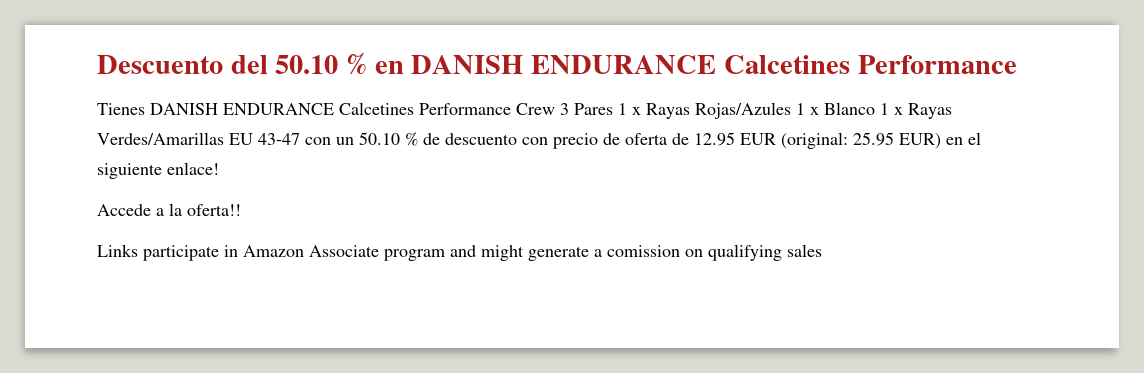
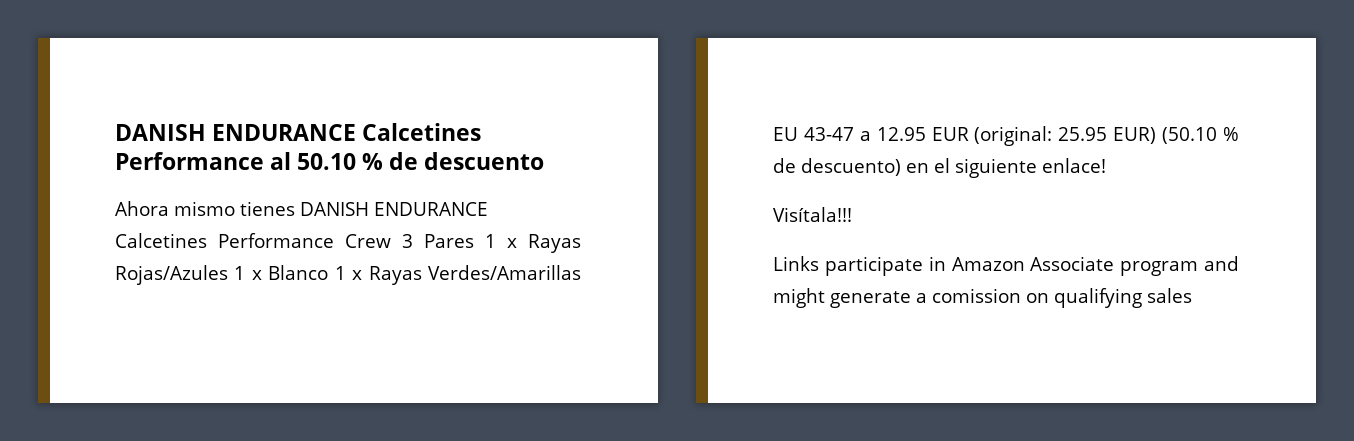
[97,53,1017,75] [97,103,145,115] Descuento del 50.10 % en DANISH ENDURANCE Calcetines Performance // Tienes -> [115,123,482,141] [115,152,545,170] [115,201,295,216] DANISH ENDURANCE Calcetines Performance al 50.10 % de descuento // Ahora mismo tienes
[305,132,689,149] con un 50.10 % de descuento con precio de oferta de -> [859,131,871,141] a
(941, 141) none -> [1162,127,1239,144] [773,158,901,176] (50.10 % de descuento)
[97,203,241,216] Accede a la oferta!! -> [773,207,852,222] Visítala!!!

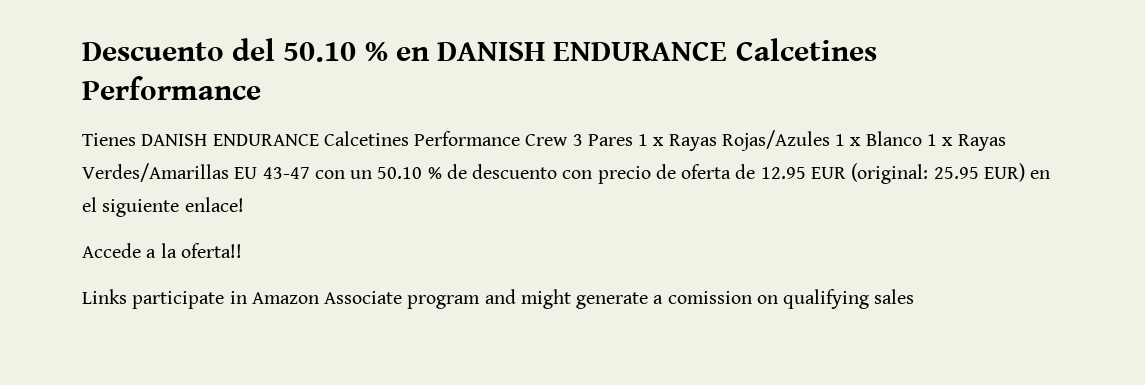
[115,123,482,141] [115,152,545,170] [115,201,295,216] DANISH ENDURANCE Calcetines Performance al 50.10 % de descuento // Ahora mismo tienes -> [82,38,877,62] [82,76,261,100] [82,133,136,146] Descuento del 50.10 % en DANISH ENDURANCE Calcetines Performance // Tienes
[859,131,871,141] a -> [314,164,756,184] con un 50.10 % de descuento con precio de oferta de
[1162,127,1239,144] [773,158,901,176] (50.10 % de descuento) -> (1025, 172) none
[773,207,852,222] Visítala!!! -> [82,243,242,258] Accede a la oferta!!

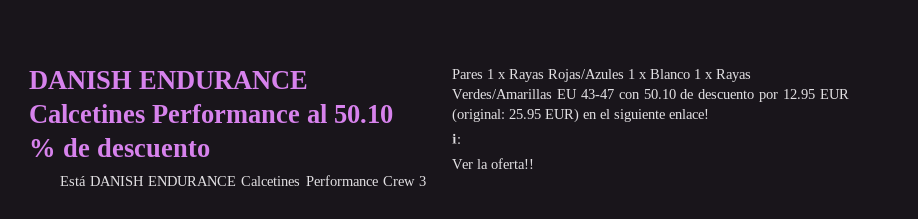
[82,38,877,62] [82,76,261,100] [82,133,136,146] Descuento del 50.10 % en DANISH ENDURANCE Calcetines Performance // Tienes -> [29,71,309,89] [29,104,394,123] [29,138,211,157] [59,176,86,186] DANISH ENDURANCE Calcetines Performance al 50.10 % de descuento // Está
[350,164,756,184] un 50.10 % de descuento con precio de oferta de -> [643,89,779,102] 50.10 de descuento por
[82,243,157,258] Accede a -> [452,133,461,144] [452,159,473,169] ℹ: // Ver
[82,289,915,309] // Links participate in Amazon Associate program and might generate a comission on qualifying sales -> (534, 163) none

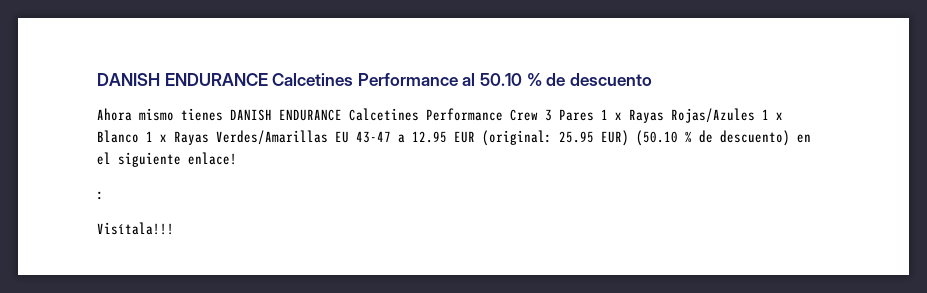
[59,176,86,186] Está -> [97,108,223,121] Ahora mismo tienes
[618,89,779,102] con 50.10 de descuento por -> [398,134,405,143] a
(579, 115) none -> [636,130,790,146] (50.10 % de descuento)
[452,133,461,144] [452,158,534,169] ℹ: // Ver la oferta!! -> [97,191,104,200] [97,222,174,235] : // Visítala!!!

